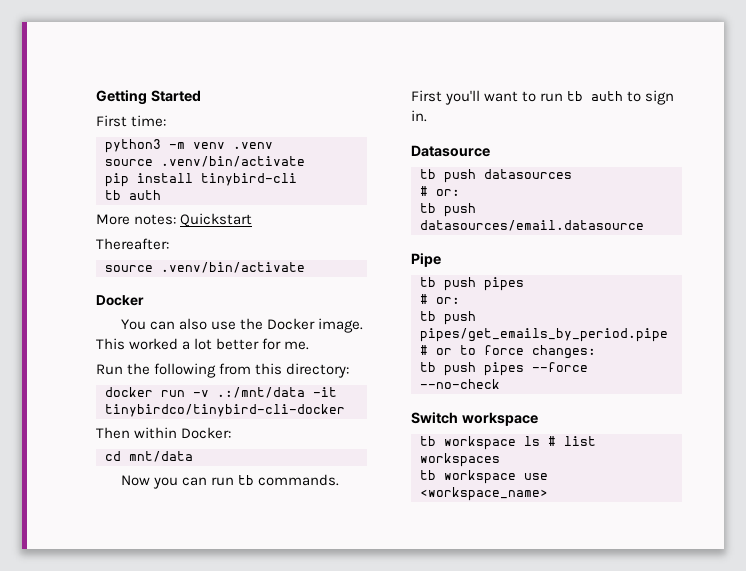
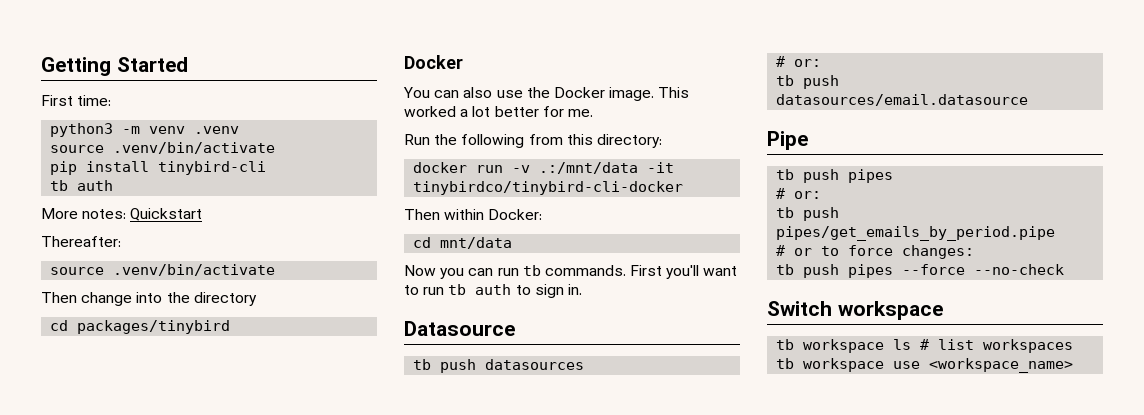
(305, 267) none -> [41,292,257,306] [50,320,231,334] // Then change into the directory // cd packages/tinybird

